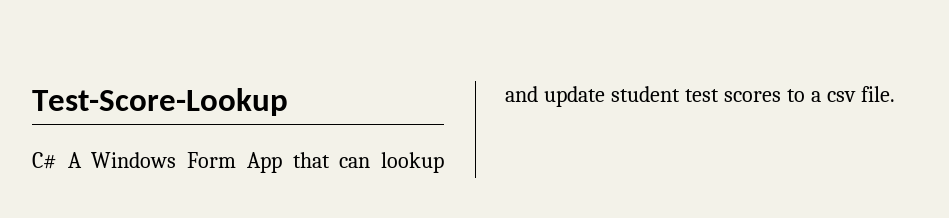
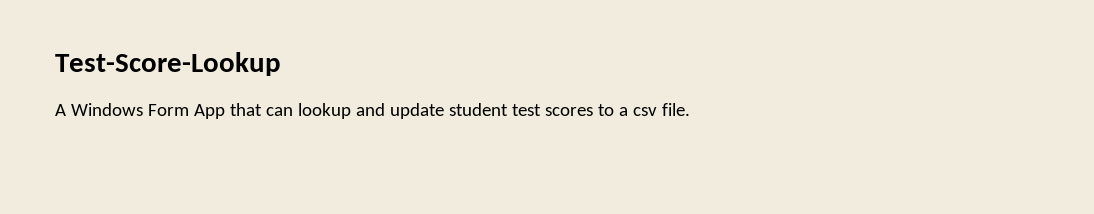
[32,152,57,169] C# -> (281, 64) none

